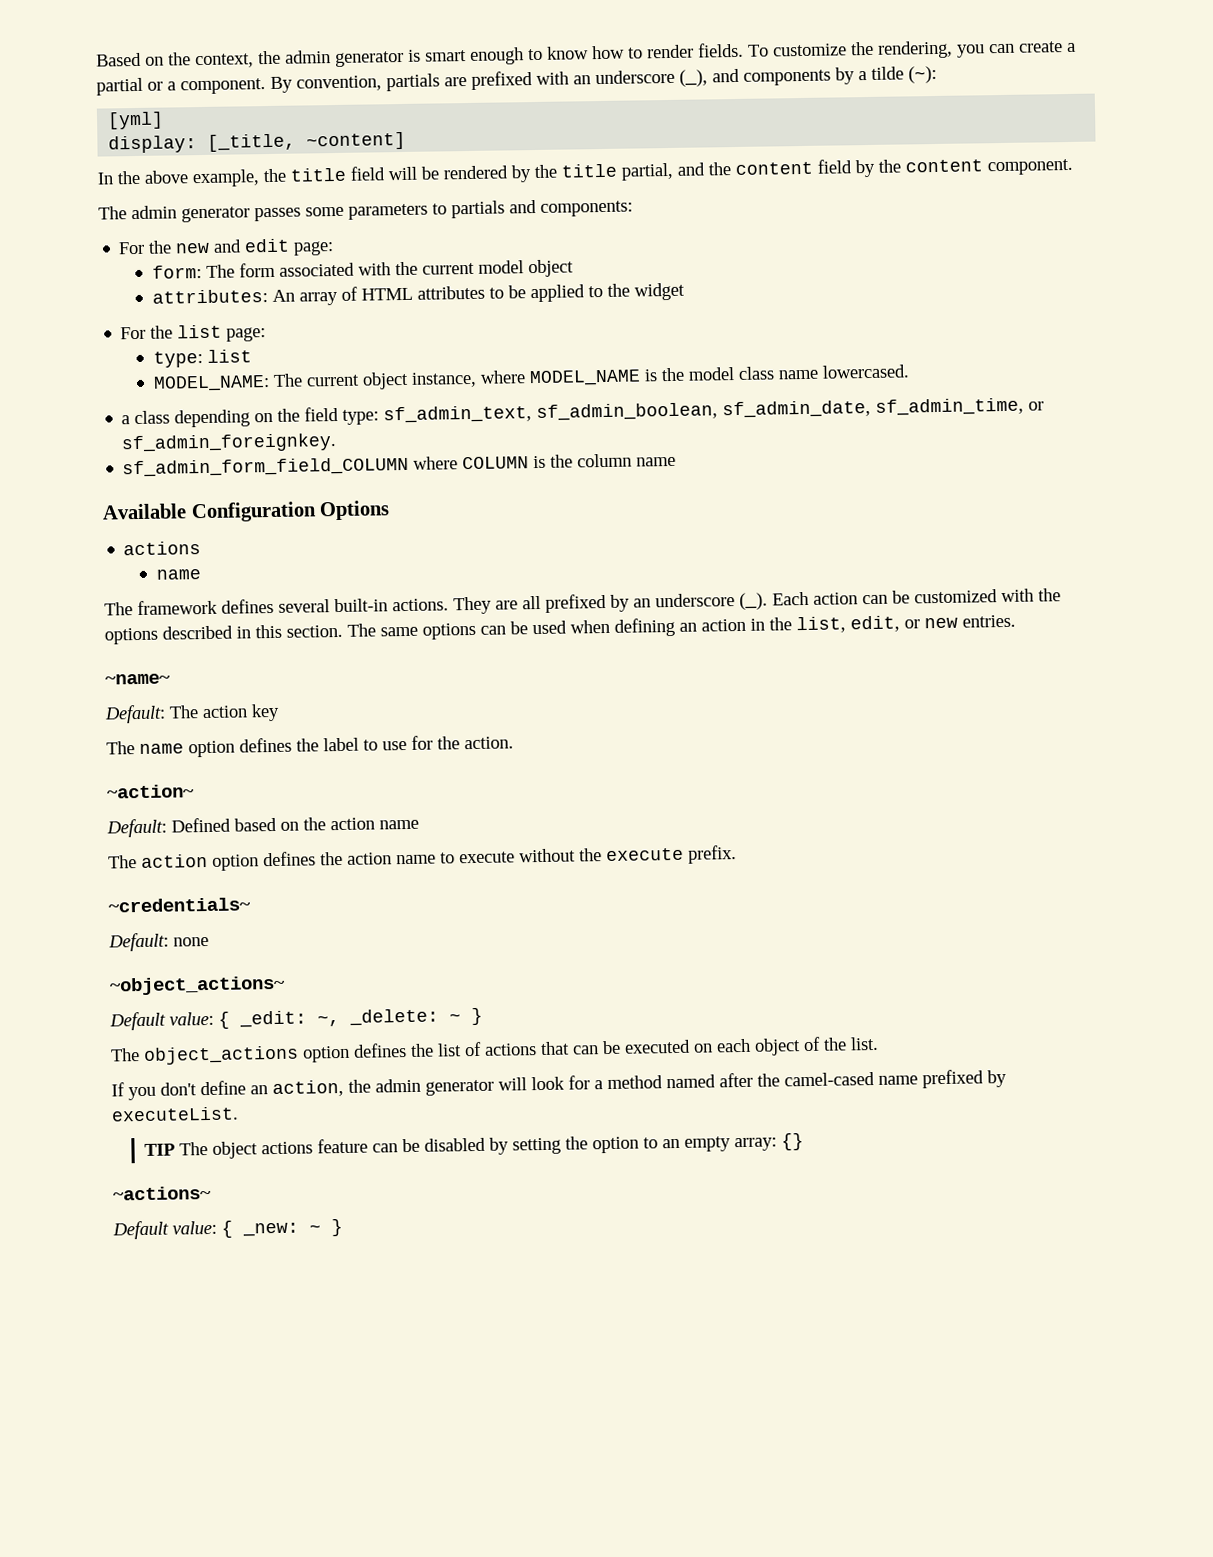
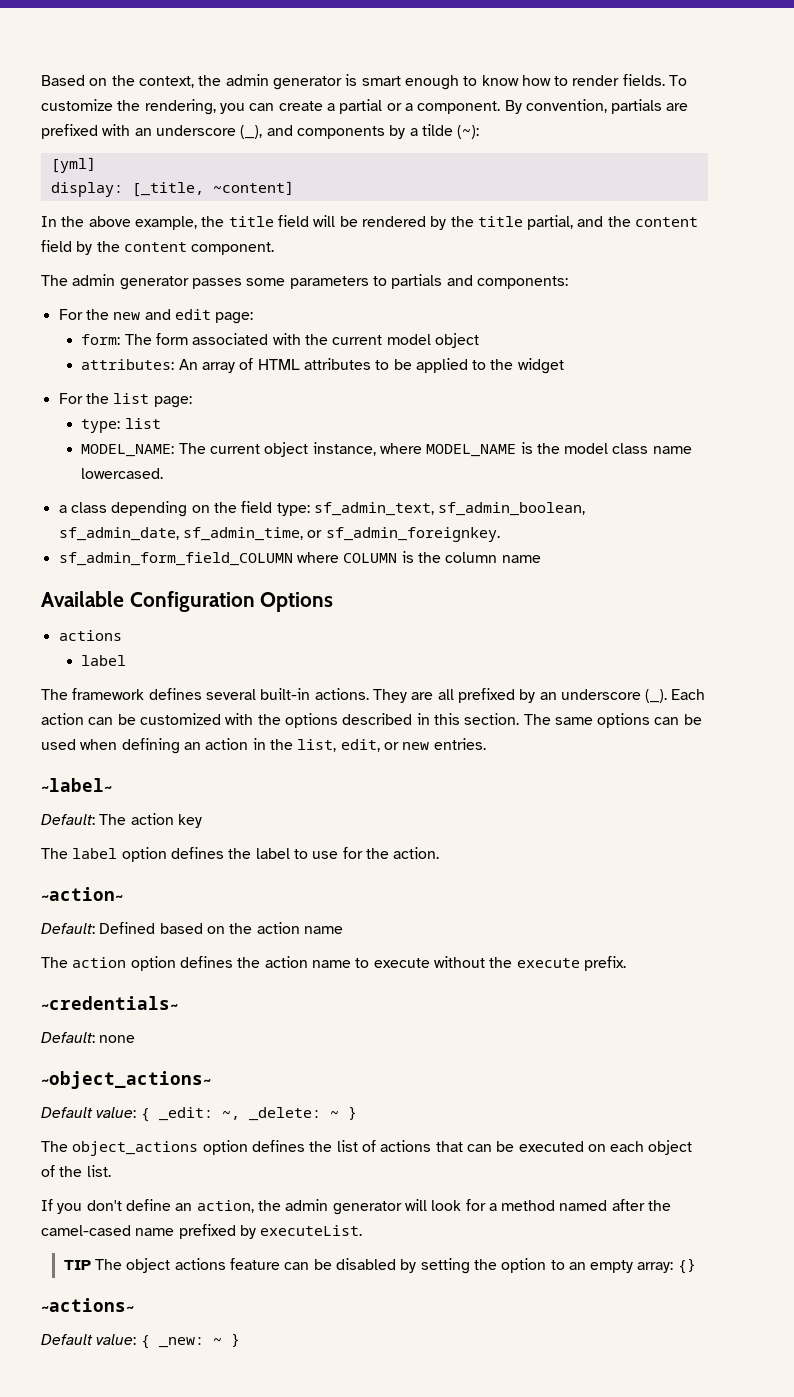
[155,569,201,580] name -> [81,655,127,666] label
[105,673,171,685] ~name~ -> [41,778,112,792] ~label~
[139,743,184,755] name -> [72,848,118,859] label

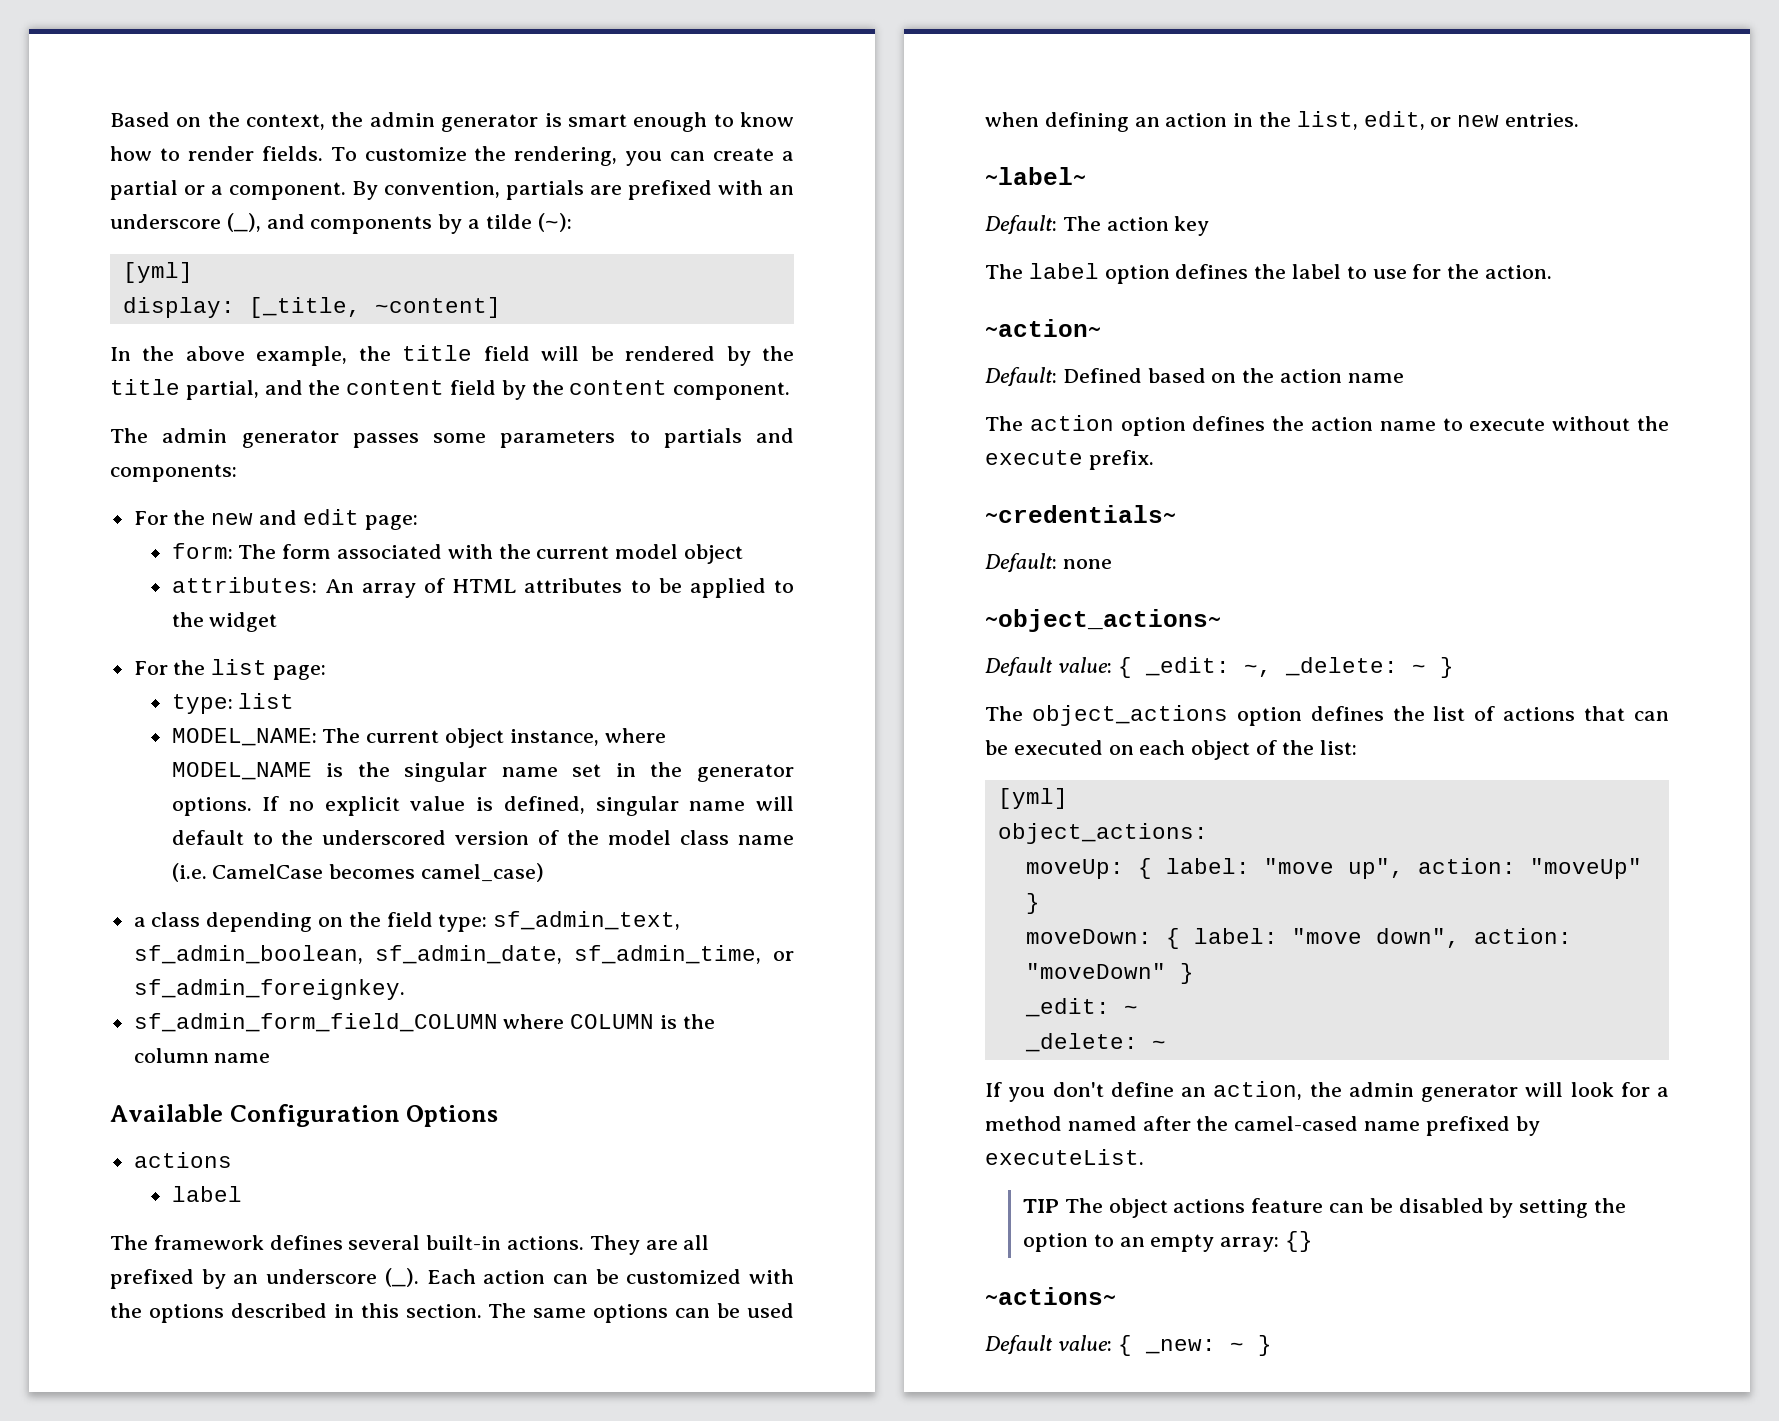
[564,443,692,454] [81,468,164,479] model class name lowercased. -> [404,762,794,782] [171,796,795,816] [171,830,794,845] [171,863,545,882] singular name set in the generator options. If no explicit value is defined, singular name will default to the underscored version of the model class name (i.e. CamelCase becomes camel_case)
[86,1165,111,1177] list. -> [1319,740,1357,755] [997,788,1068,809] [997,823,1208,844] [1025,858,1642,879] [1025,893,1040,914] [1025,928,1572,949] [1025,963,1194,984] [1024,998,1138,1017] [1024,1033,1166,1052] list: // [yml] // object_actions: // moveUp: { label: "move up", action: "moveUp" } // moveDown: { label: "move down", action: "moveDown" } // _edit: ~ // _delete: ~

